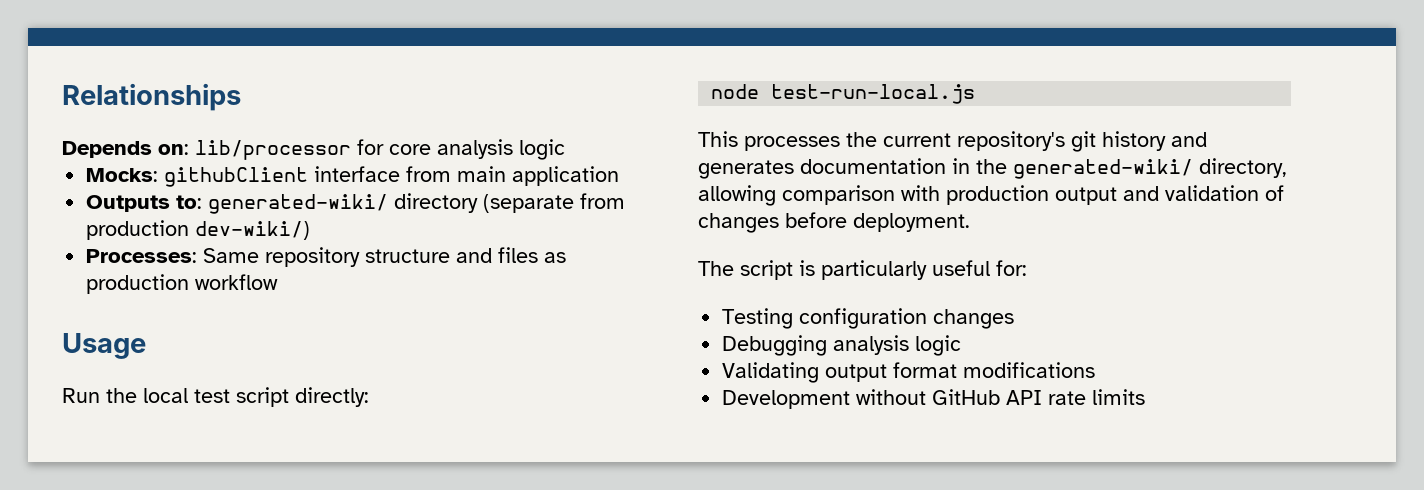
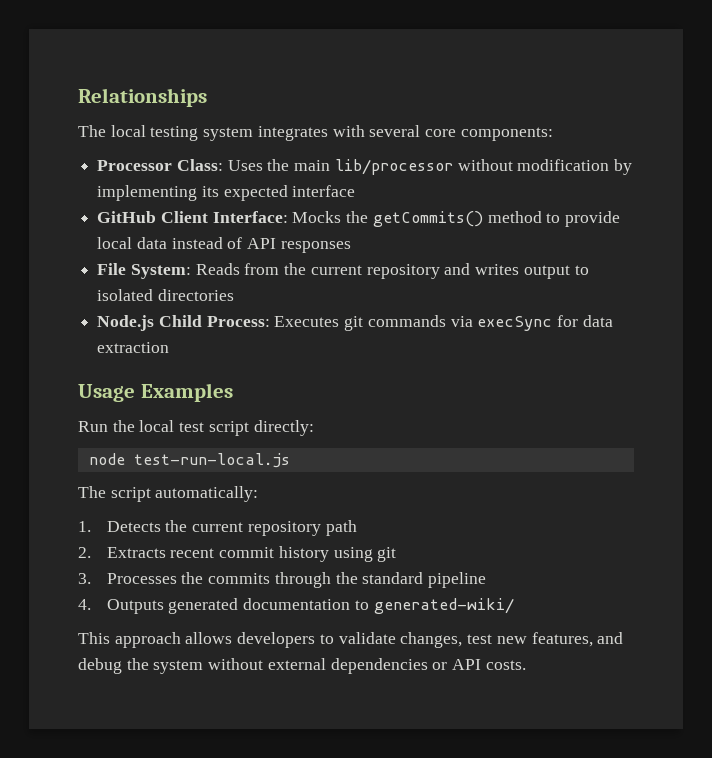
[62,139,565,160] [86,166,620,187] [86,193,626,214] [86,220,311,240] [86,247,567,267] [86,274,279,294] Depends on: lib/processor for core analysis logic // Mocks: githubClient interface from main application // Outputs to: generated-wiki/ directory (separate from production dev-wiki/) // Processes: Same repository structure and files as production workflow -> [78,125,553,141] [97,159,633,175] [97,185,356,201] [97,211,621,227] [97,237,351,253] [97,263,589,279] [97,289,234,301] [97,315,613,331] [97,342,170,353] The local testing system integrates with several core components: // Processor Class: Uses the main lib/processor without modification by implementing its expected interface // GitHub Client Interface: Mocks the getCommits() method to provide local data instead of API responses // File System: Reads from the current repository and writes output to isolated directories // Node.js Child Process: Executes git commands via execSync for data extraction
(146, 346) none -> [140,383,233,402] Examples
[698,131,1207,152] [698,158,1287,179] [698,185,1284,206] [698,212,970,233] [698,260,1027,280] [722,308,1015,329] [722,335,962,356] [722,362,1096,383] [722,389,1146,409] This processes the current repository's git history and generates documentation in the generated-wiki/ directory, allowing comparison with production output and validation of changes before deployment. // The script is particularly useful for: // Testing configuration changes // Debugging analysis logic // Validating output format modifications // Development without GitHub API rate limits -> [78,486,259,502] [78,520,357,536] [78,546,397,562] [78,572,486,588] [78,598,514,614] [78,632,624,648] [78,658,526,674] The script automatically: // 1. Detects the current repository path // 2. Extracts recent commit history using git // 3. Processes the commits through the standard pipeline // 4. Outputs generated documentation to generated-wiki/ // This approach allows developers to validate changes, test new features, and debug the system without external dependencies or API costs.

